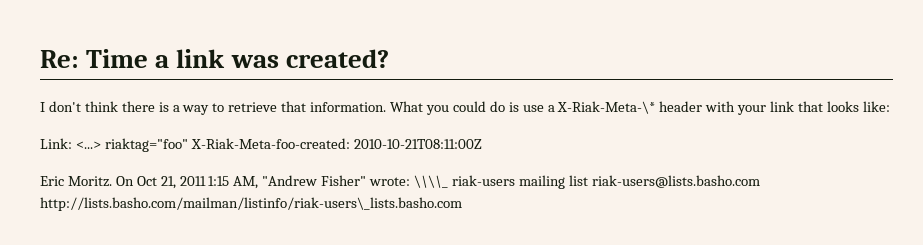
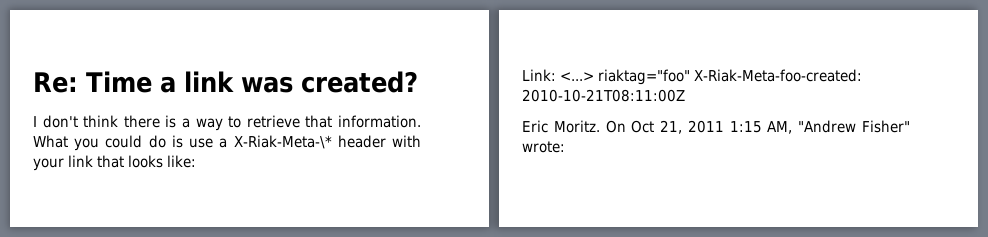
[414,175,760,189] [40,197,462,211] \\\\_ riak-users mailing list riak-users@lists.basho.com http://lists.basho.com/mailman/listinfo/riak-users\_lists.basho.com -> (565, 147) none

